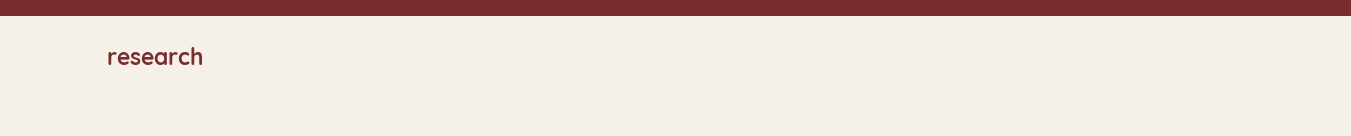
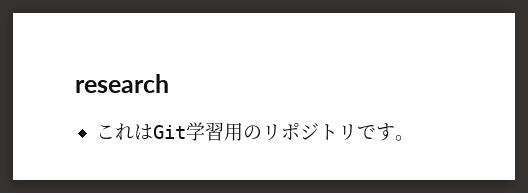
(203, 56) none -> [95,122,414,141] // これはGit学習用のリポジトリです。

